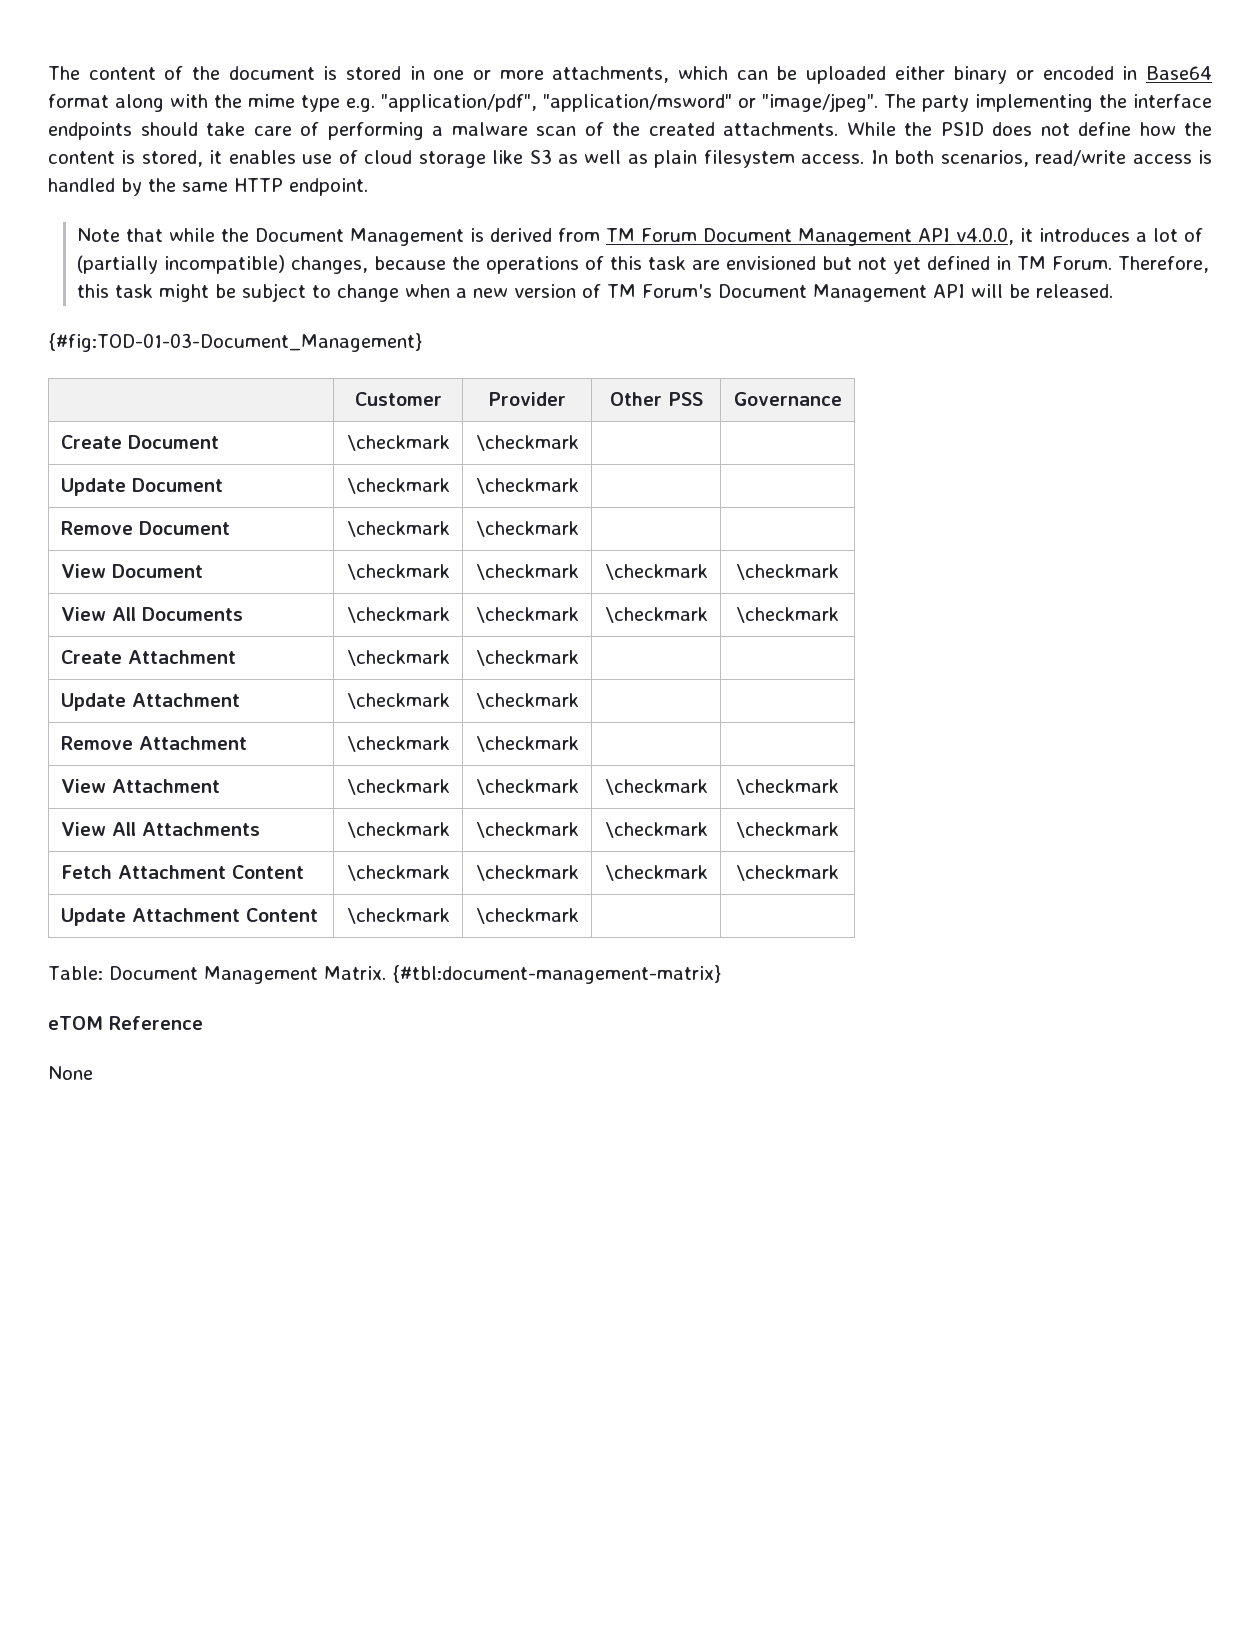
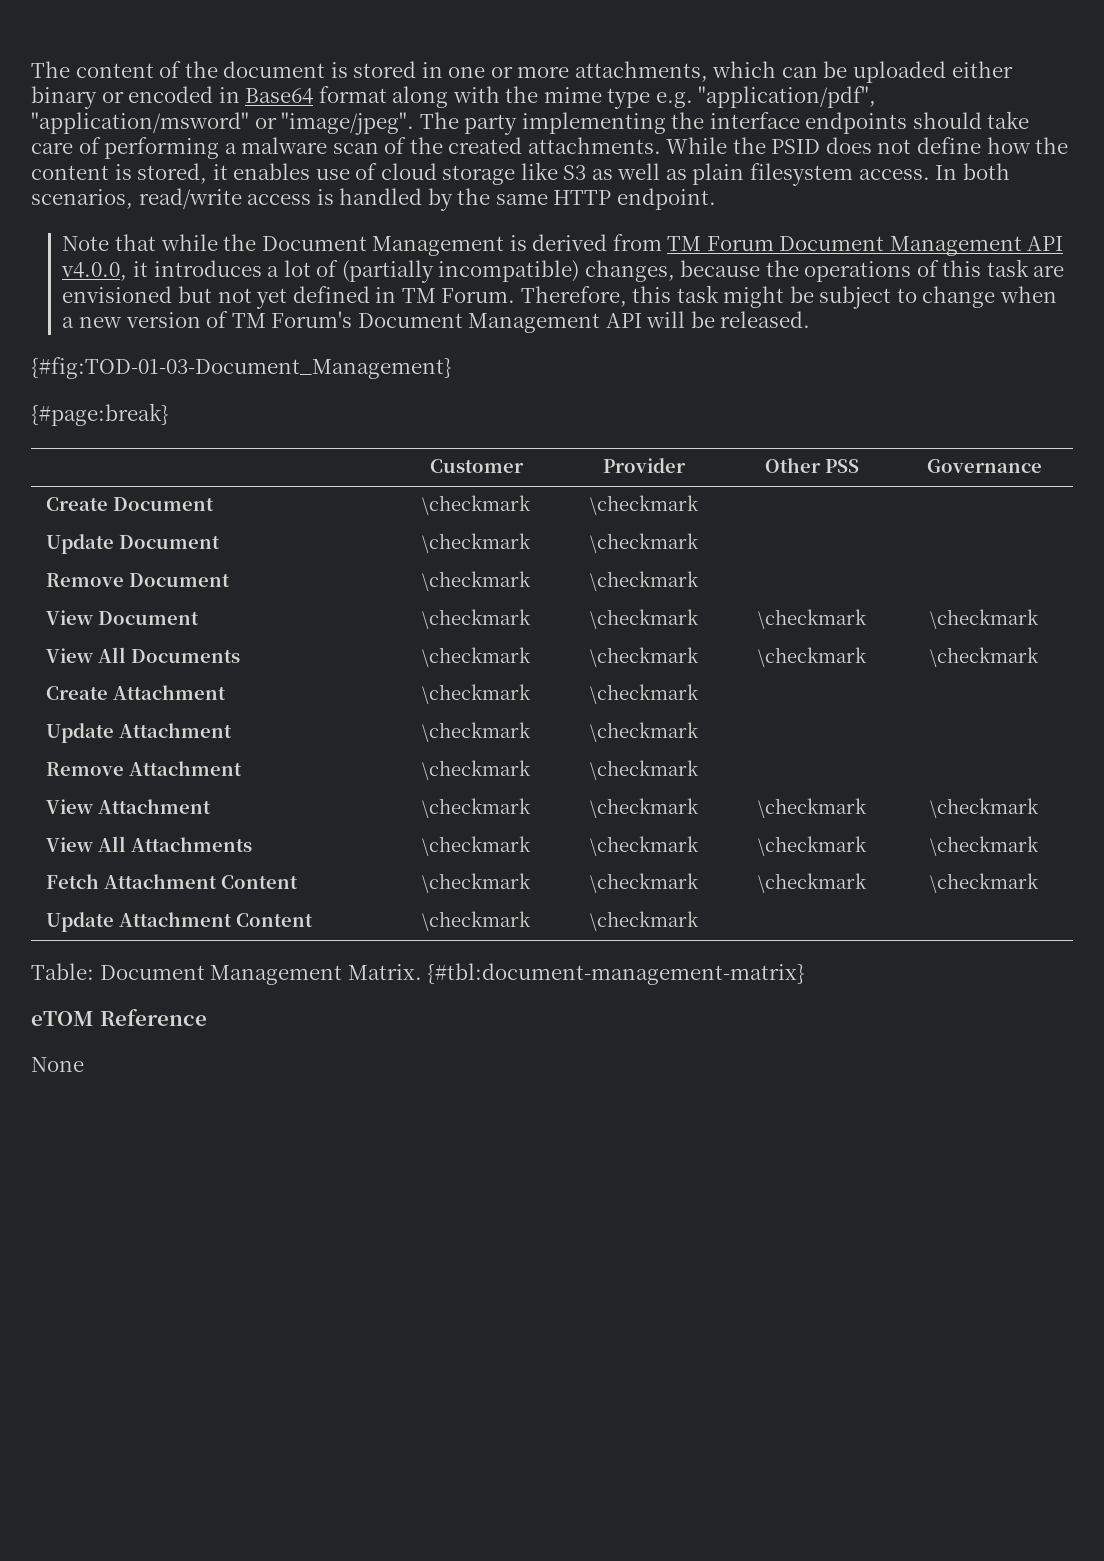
(422, 342) none -> [31,403,169,426] // {#page:break}

